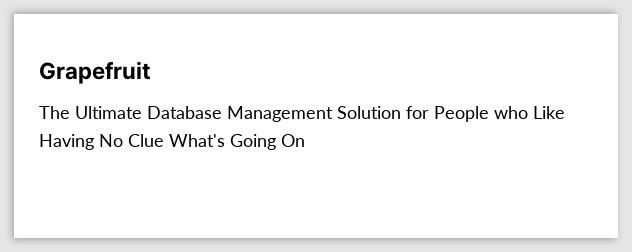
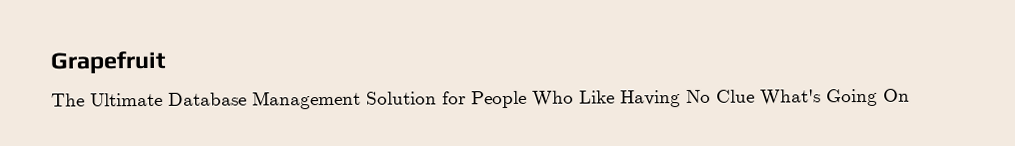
[494,106,528,119] who -> [532,90,574,107] Who

